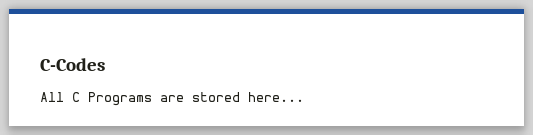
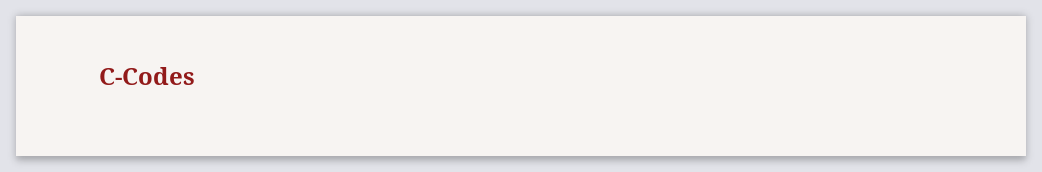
[40,92,304,106] // All C Programs are stored here... -> (195, 76) none

